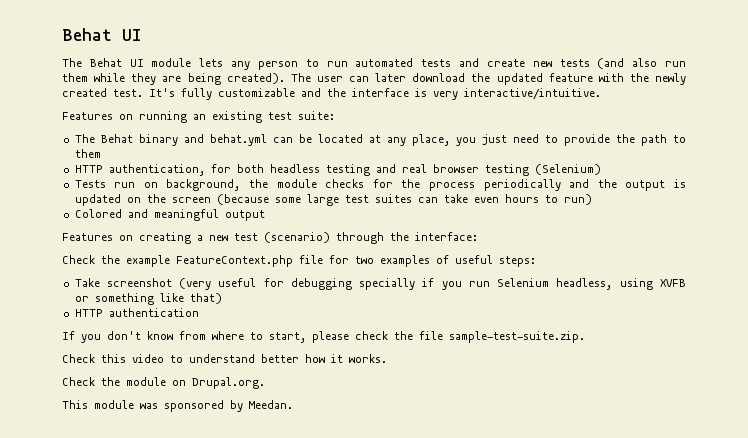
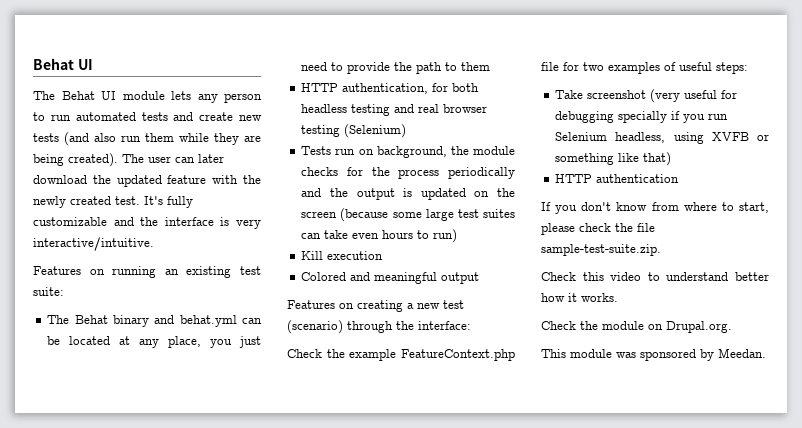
(592, 199) none -> [301,251,384,260] // Kill execution

